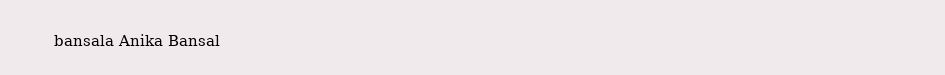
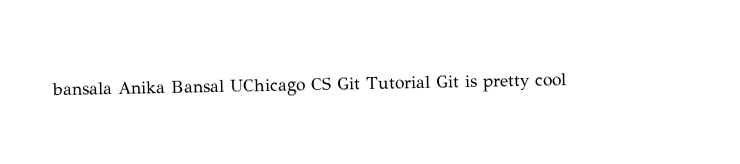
(220, 40) none -> [229,73,567,97] UChicago CS Git Tutorial Git is pretty cool

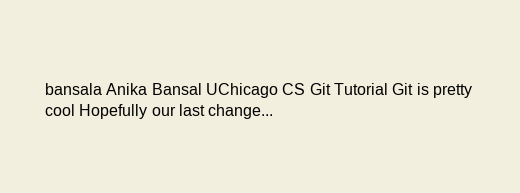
(567, 80) none -> [79,104,274,119] Hopefully our last change...

